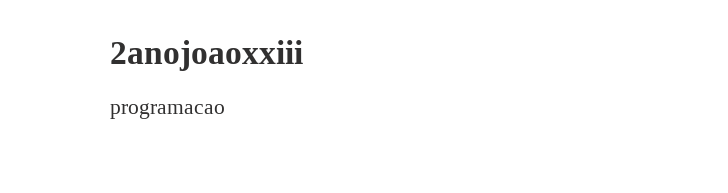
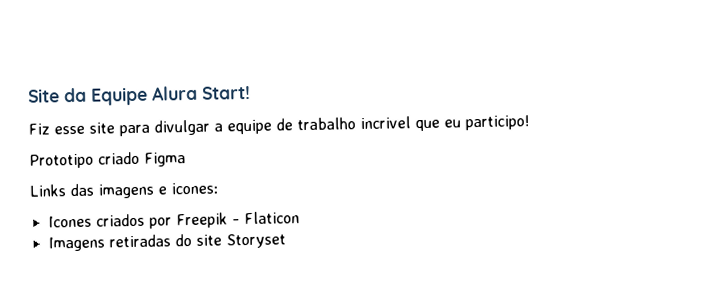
[110,40,303,71] [110,103,225,119] 2anojoaoxxiii // programacao -> [28,85,251,106] [28,115,530,137] [29,151,186,169] [29,182,218,199] [47,211,300,229] [47,233,286,252] Site da Equipe Alura Start! // Fiz esse site para divulgar a equipe de trabalho incrivel que eu participo! // Prototipo criado Figma // Links das imagens e icones: // Icones criados por Freepik - Flaticon // Imagens retiradas do site Storyset

